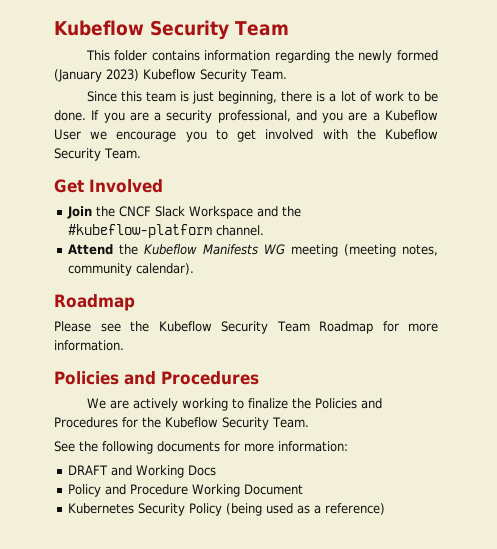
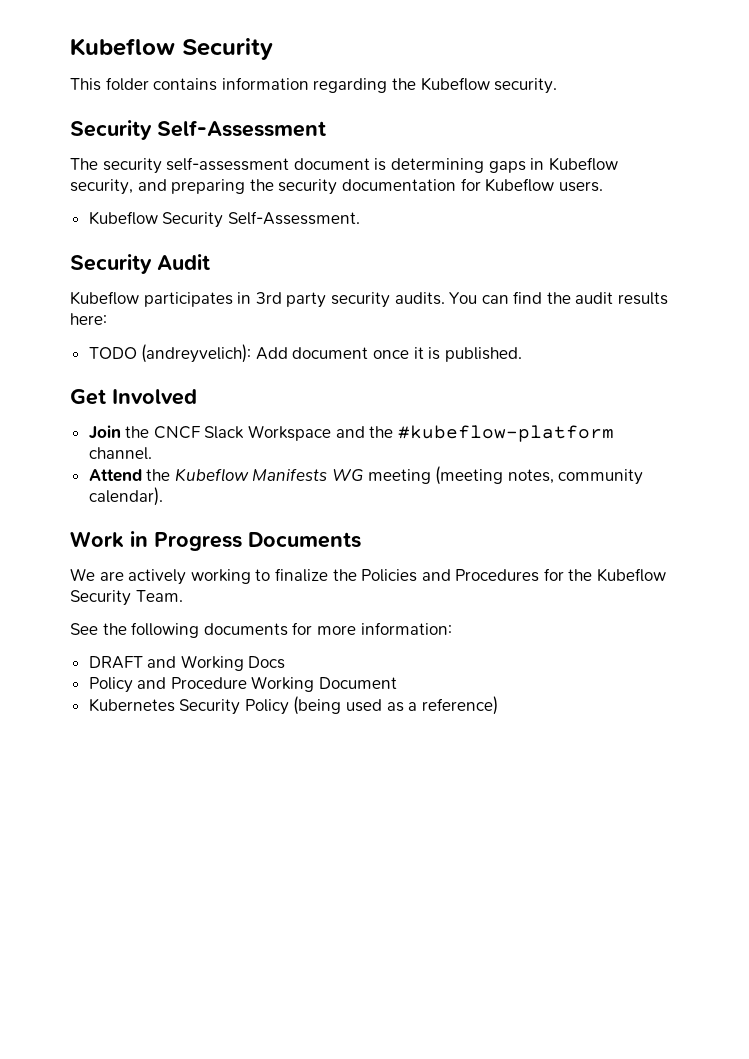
[54,20,289,40] Kubeflow Security Team -> [70,38,273,60] Kubeflow Security
[358,50,439,63] [54,69,287,82] [86,91,439,104] [54,110,438,123] [54,129,439,142] [54,148,141,161] newly formed (January 2023) Kubeflow Security Team. // Since this team is just beginning, there is a lot of work to be done. If you are a security professional, and you are a Kubeflow User we encourage you to get involved with the Kubeflow Security Team. -> [420,77,558,94] [70,120,326,140] [70,157,618,174] [70,178,603,195] [88,211,360,228] [70,254,210,274] [70,291,669,308] [70,313,107,325] [88,344,522,363] Kubeflow security. // Security Self-Assessment // The security self-assessment document is determining gaps in Kubeflow security, and preparing the security documentation for Kubeflow users. // Kubeflow Security Self-Assessment. // Security Audit // Kubeflow participates in 3rd party security audits. You can find the audit results here: // TODO (andreyvelich): Add document once it is published.
[54,294,135,311] [54,321,438,334] [54,340,124,351] [54,371,259,385] Roadmap // Please see the Kubeflow Security Team Roadmap for more information. // Policies and Procedures -> [70,531,361,551] Work in Progress Documents

